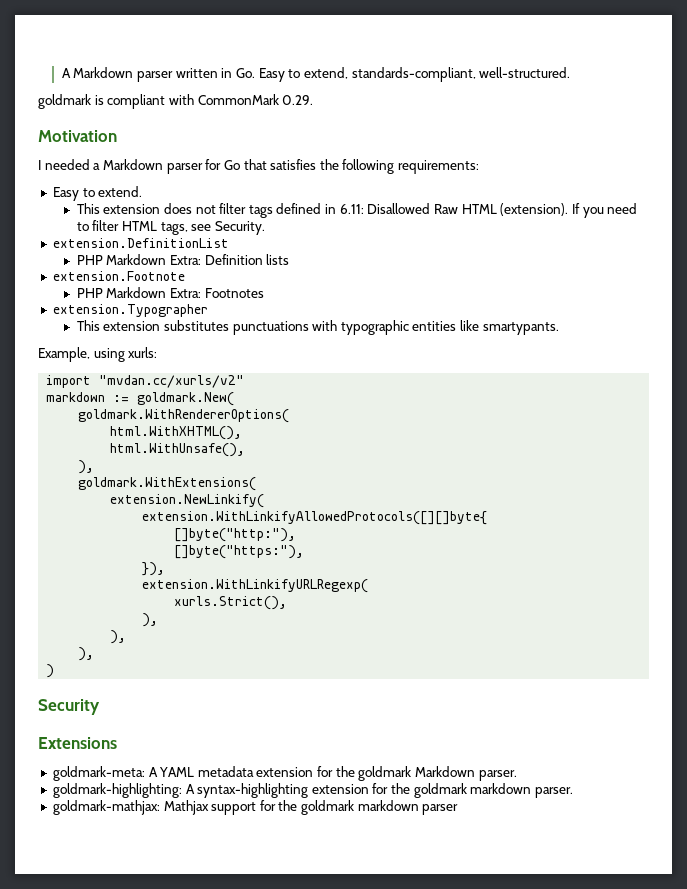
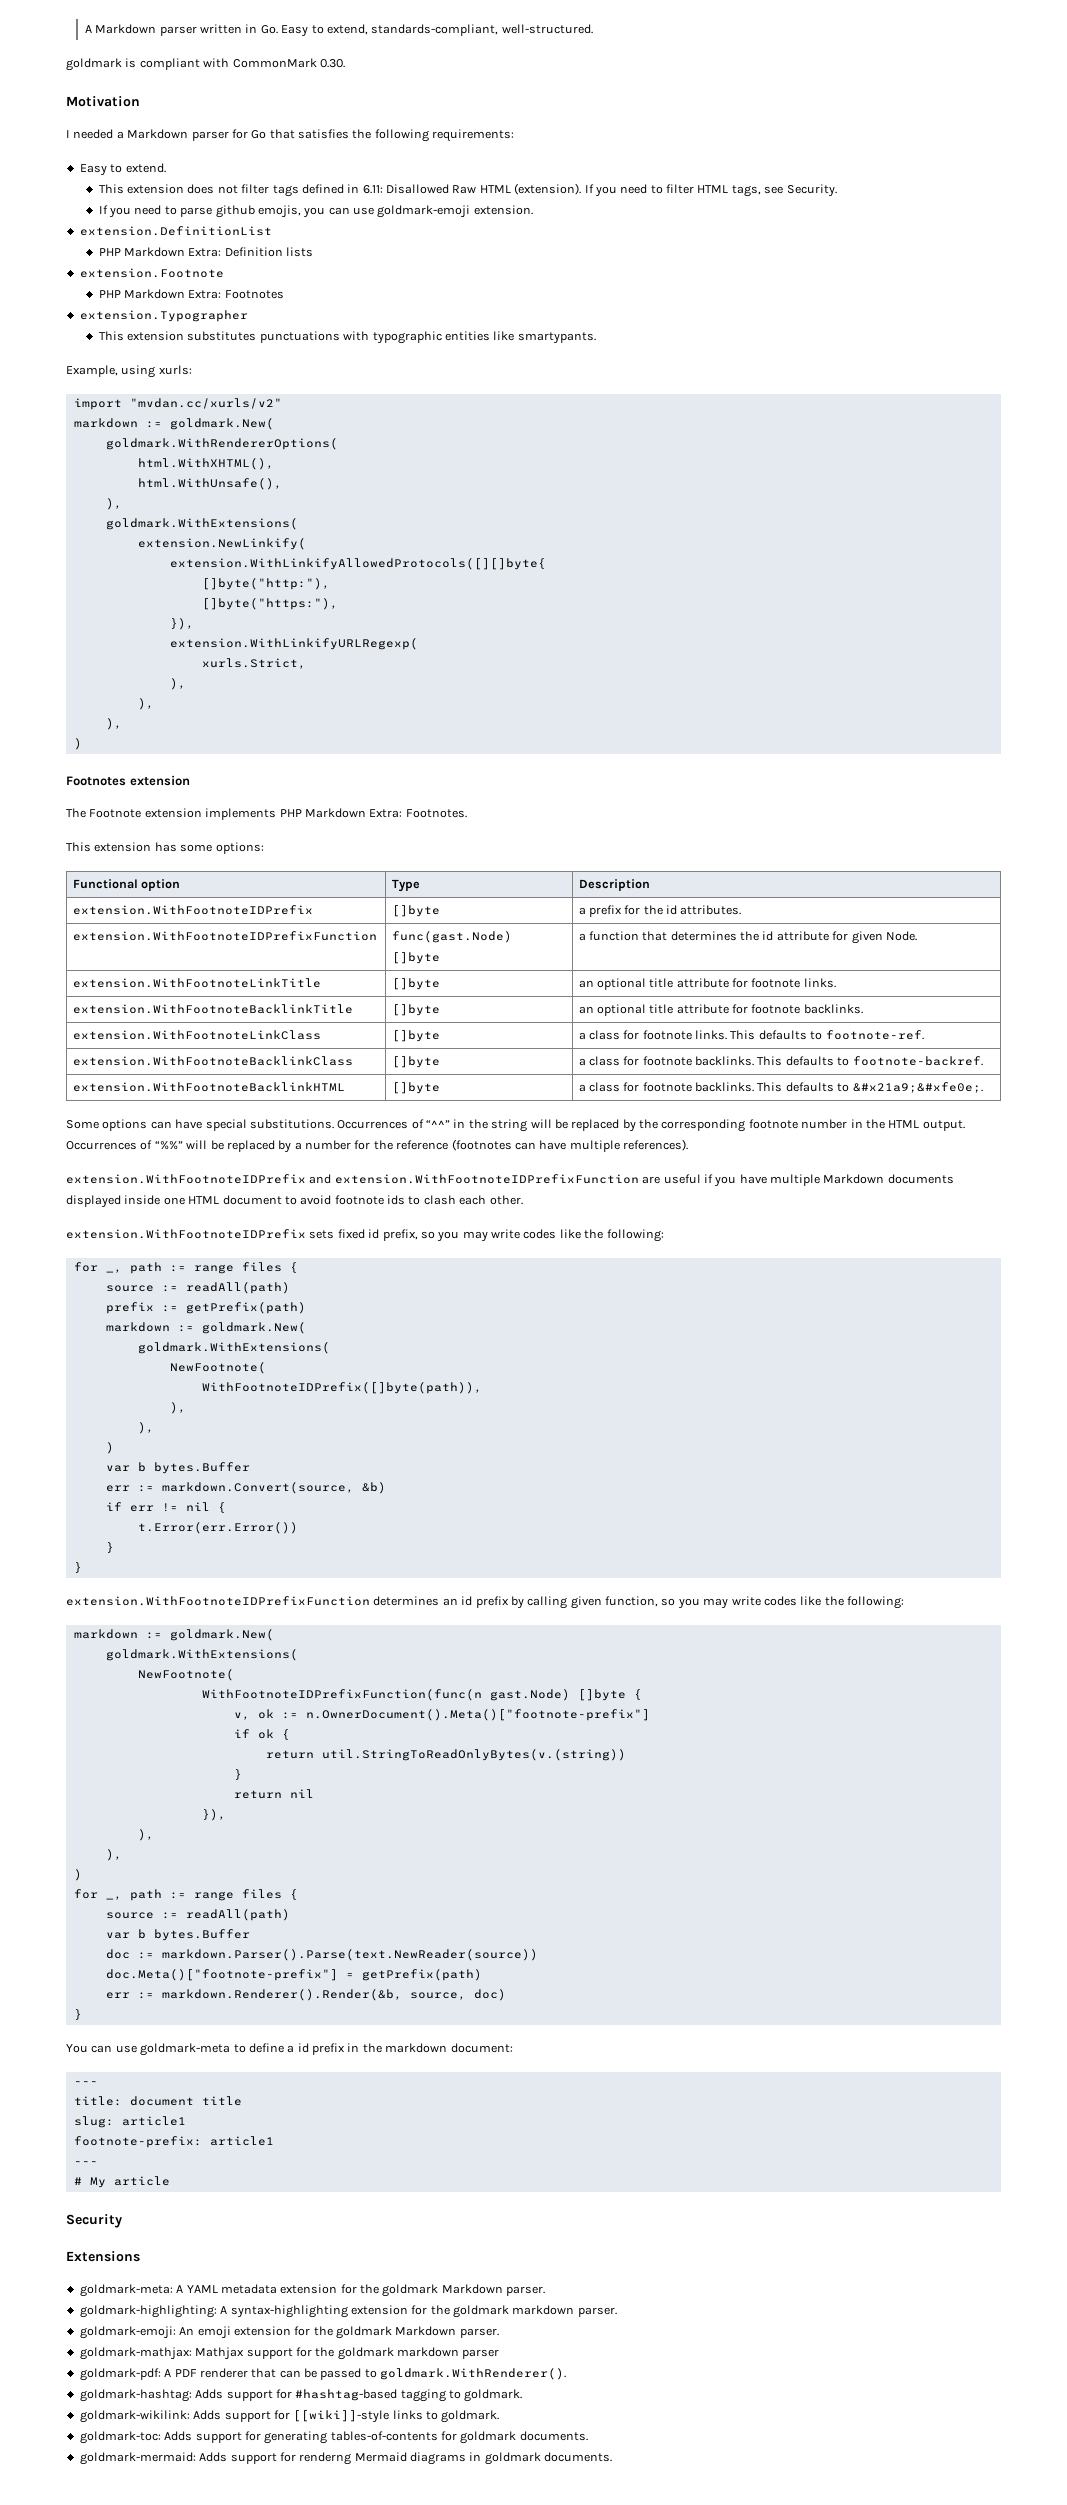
[282,95,314,105] 0.29. -> [319,59,345,68] 0.30.
(265, 228) none -> [98,205,533,218] // If you need to parse github emojis, you can use goldmark-emoji extension.
[174,596,288,610] xurls.Strict(), -> [201,658,306,669] xurls.Strict,
(55, 671) none -> [66,775,190,786] [66,808,467,820] [66,842,264,854] [72,879,180,891] [391,879,420,892] [578,879,650,891] [72,905,313,915] [391,905,440,917] [578,905,742,917] [72,931,377,941] [391,931,512,943] [391,952,440,964] [578,931,917,944] [72,978,321,988] [391,978,440,990] [578,978,836,990] [72,1004,353,1014] [391,1004,440,1016] [578,1004,863,1016] [72,1030,321,1040] [391,1030,440,1042] [578,1030,924,1040] [72,1056,353,1066] [391,1056,440,1068] [578,1056,983,1066] [72,1082,345,1092] [391,1082,440,1094] [578,1082,983,1093] [66,1119,965,1132] [66,1139,688,1153] [66,1174,954,1187] [66,1195,523,1208] [66,1229,664,1242] [73,1262,298,1274] [105,1282,290,1294] [105,1302,306,1314] [105,1322,306,1334] [137,1342,330,1354] [169,1362,266,1374] [201,1382,482,1394] [169,1402,186,1414] [137,1422,154,1434] [105,1442,114,1454] [105,1462,250,1474] [105,1482,386,1494] [105,1502,226,1513] [137,1522,298,1534] [105,1542,114,1553] [73,1562,82,1573] [66,1596,904,1609] [73,1629,274,1641] [105,1649,298,1661] [137,1669,234,1681] [201,1689,642,1701] [233,1709,650,1721] [233,1729,290,1740] [265,1749,626,1761] [233,1769,242,1780] [233,1789,314,1799] [201,1809,226,1821] [137,1829,154,1841] [105,1849,122,1861] [73,1869,82,1881] [73,1889,298,1901] [105,1909,290,1921] [105,1929,250,1941] [105,1949,538,1961] [105,1969,482,1981] [105,1989,506,2001] [73,2009,82,2020] [66,2043,513,2056] [73,2081,98,2085] [73,2096,242,2106] [73,2116,186,2128] [73,2136,274,2148] [73,2161,98,2165] [73,2176,170,2188] // Footnotes extension // The Footnote extension implements PHP Markdown Extra: Footnotes. // This extension has some options: // Functional option | Type | Description // extension.WithFootnoteIDPrefix | []byte | a prefix for the id attributes. // extension.WithFootnoteIDPrefixFunction | func(gast.Node) []byte | a function that determines the id attribute for given Node. // extension.WithFootnoteLinkTitle | []byte | an optional title attribute for footnote links. // extension.WithFootnoteBacklinkTitle | []byte | an optional title attribute for footnote backlinks. // extension.WithFootnoteLinkClass | []byte | a class for footnote links. This defaults to footnote-ref. // extension.WithFootnoteBacklinkClass | []byte | a class for footnote backlinks. This defaults to footnote-backref. // extension.WithFootnoteBacklinkHTML | []byte | a class for footnote backlinks. This defaults to &#x21a9;&#xfe0e;. // Some options can have special substitutions. Occurrences of “^^” in the string will be replaced by the corresponding footnote number in the HTML output. Occurrences of “%%” will be replaced by a number for the reference (footnotes can have multiple references). // extension.WithFootnoteIDPrefix and extension.WithFootnoteIDPrefixFunction are useful if you have multiple Markdown documents displayed inside one HTML document to avoid footnote ids to clash each other. // extension.WithFootnoteIDPrefix sets fixed id prefix, so you may write codes like the following: // for _, path := range files { // source := readAll(path) // prefix := getPrefix(path) // markdown := goldmark.New( // goldmark.WithExtensions( // NewFootnote( // WithFootnoteIDPrefix([]byte(path)), // ), // ), // ) // var b bytes.Buffer // err := markdown.Convert(source, &b) // if err != nil { // t.Error(err.Error()) // } // } // extension.WithFootnoteIDPrefixFunction determines an id prefix by calling given function, so you may write codes like the following: // markdown := goldmark.New( // goldmark.WithExtensions( // NewFootnote( // WithFootnoteIDPrefixFunction(func(n gast.Node) []byte { // v, ok := n.OwnerDocument().Meta()["footnote-prefix"] // if ok { // return util.StringToReadOnlyBytes(v.(string)) // } // return nil // }), // ), // ), // ) // for _, path := range files { // source := readAll(path) // var b bytes.Buffer // doc := markdown.Parser().Parse(text.NewReader(source)) // doc.Meta()["footnote-prefix"] = getPrefix(path) // err := markdown.Renderer().Render(&b, source, doc) // } // You can use goldmark-meta to define a id prefix in the markdown document: // --- // title: document title // slug: article1 // footnote-prefix: article1 // --- // # My article
(574, 792) none -> [79,2326,499,2339] // goldmark-emoji: An emoji extension for the goldmark Markdown parser.
(459, 809) none -> [79,2368,567,2381] [79,2389,523,2402] [79,2410,500,2423] [79,2431,588,2444] [79,2452,613,2465] // goldmark-pdf: A PDF renderer that can be passed to goldmark.WithRenderer(). // goldmark-hashtag: Adds support for #hashtag-based tagging to goldmark. // goldmark-wikilink: Adds support for [[wiki]]-style links to goldmark. // goldmark-toc: Adds support for generating tables-of-contents for goldmark documents. // goldmark-mermaid: Adds support for renderng Mermaid diagrams in goldmark documents.

